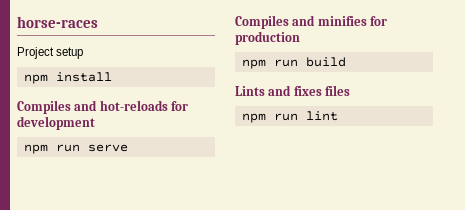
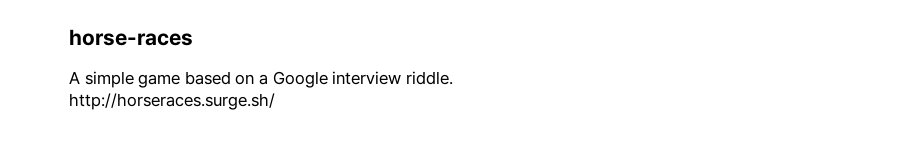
[17,47,84,59] [23,72,112,84] [17,100,189,114] [17,116,95,130] [23,144,128,154] [235,15,388,29] [235,31,300,45] [241,57,346,69] [235,85,351,96] [241,111,338,123] Project setup // npm install // Compiles and hot-reloads for development // npm run serve // Compiles and minifies for production // npm run build // Lints and fixes files // npm run lint -> [69,71,453,88] [69,93,275,110] A simple game based on a Google interview riddle. // http://horseraces.surge.sh/

